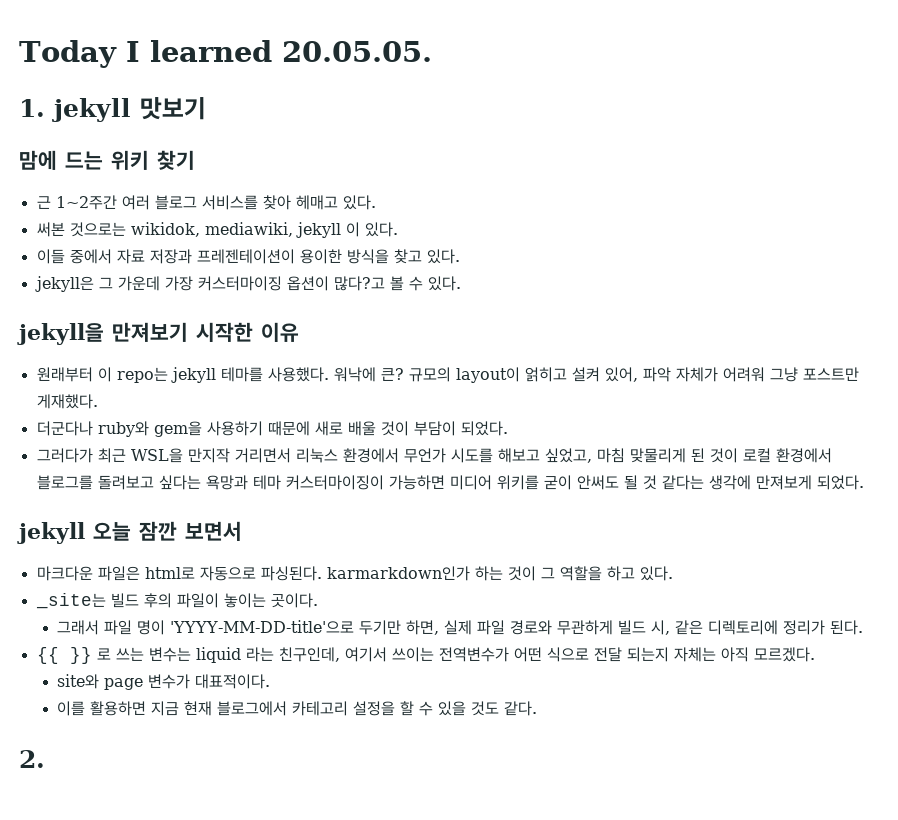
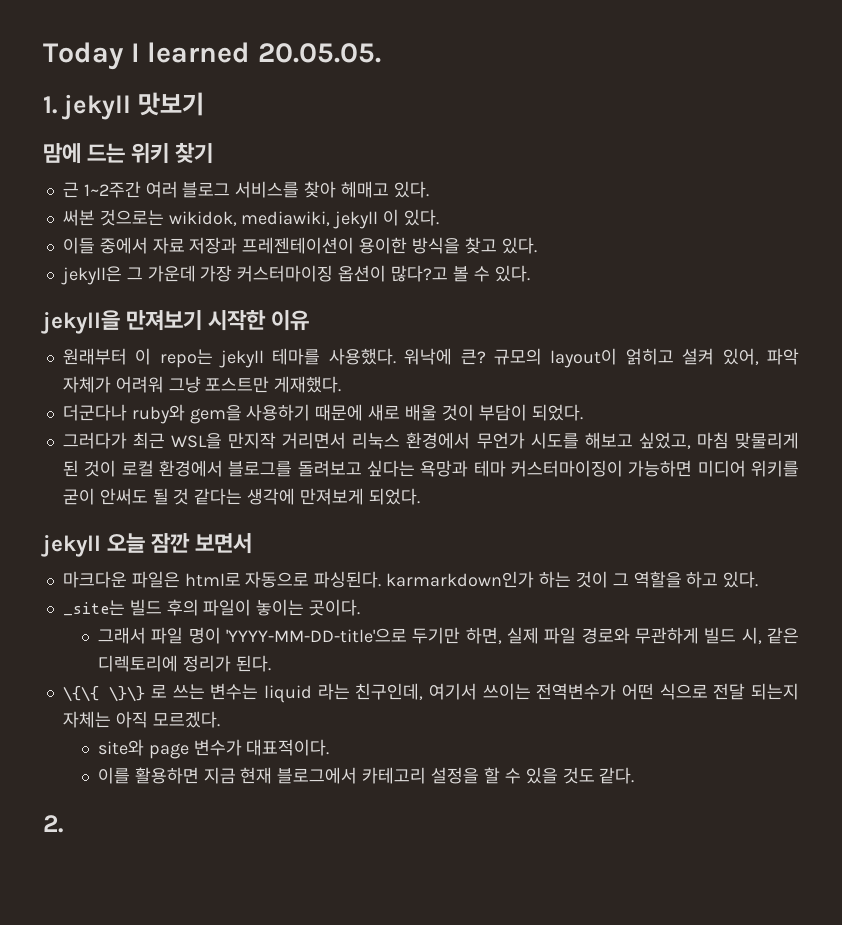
[36,647,92,664] {{ }} -> [62,686,146,702] \{\{ \}\}

